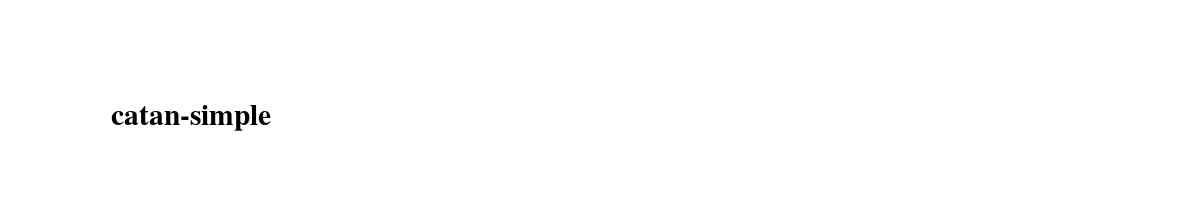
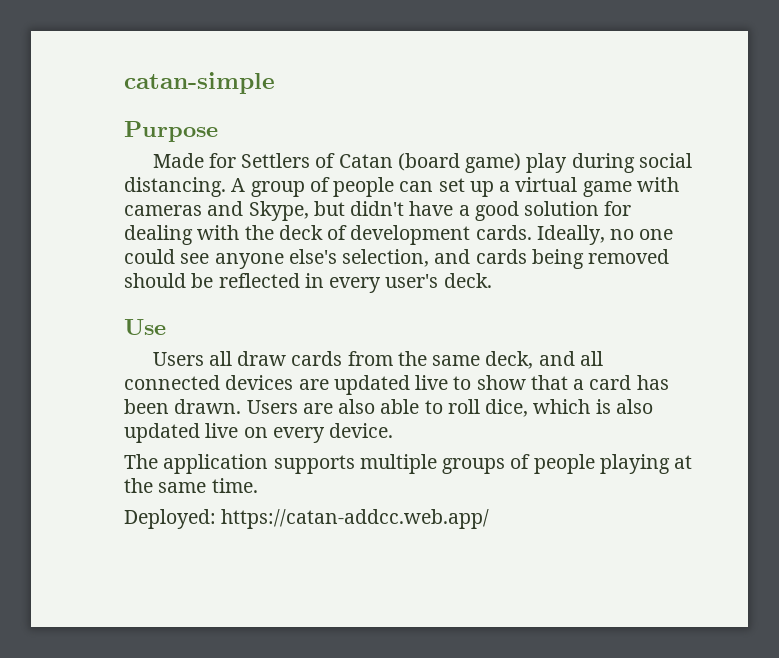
(271, 118) none -> [124,121,218,142] [152,153,692,173] [124,177,679,197] [124,201,632,221] [124,225,674,245] [124,249,670,269] [124,273,492,293] [124,319,166,335] [152,351,603,369] [124,375,669,395] [124,399,653,417] [124,423,394,443] [124,454,693,474] [124,478,258,493] [124,509,490,529] // Purpose // Made for Settlers of Catan (board game) play during social distancing. A group of people can set up a virtual game with cameras and Skype, but didn't have a good solution for dealing with the deck of development cards. Ideally, no one could see anyone else's selection, and cards being removed should be reflected in every user's deck. // Use // Users all draw cards from the same deck, and all connected devices are updated live to show that a card has been drawn. Users are also able to roll dice, which is also updated live on every device. // The application supports multiple groups of people playing at the same time. // Deployed: https://catan-addcc.web.app/

